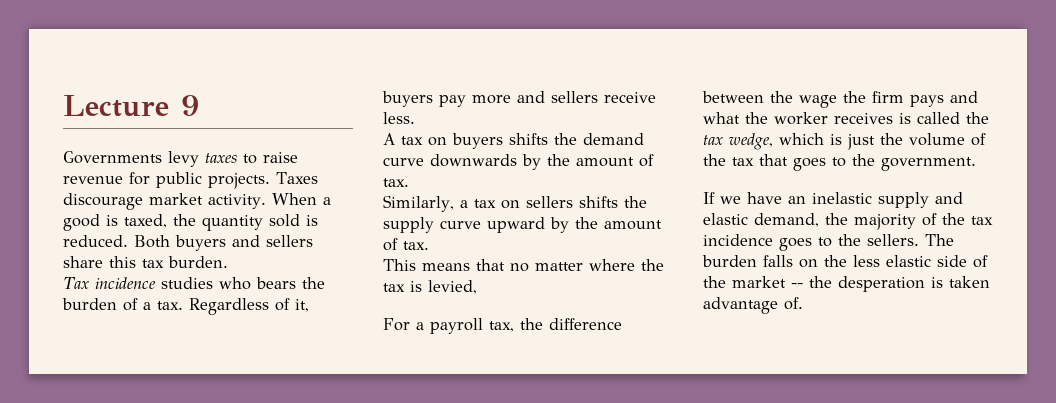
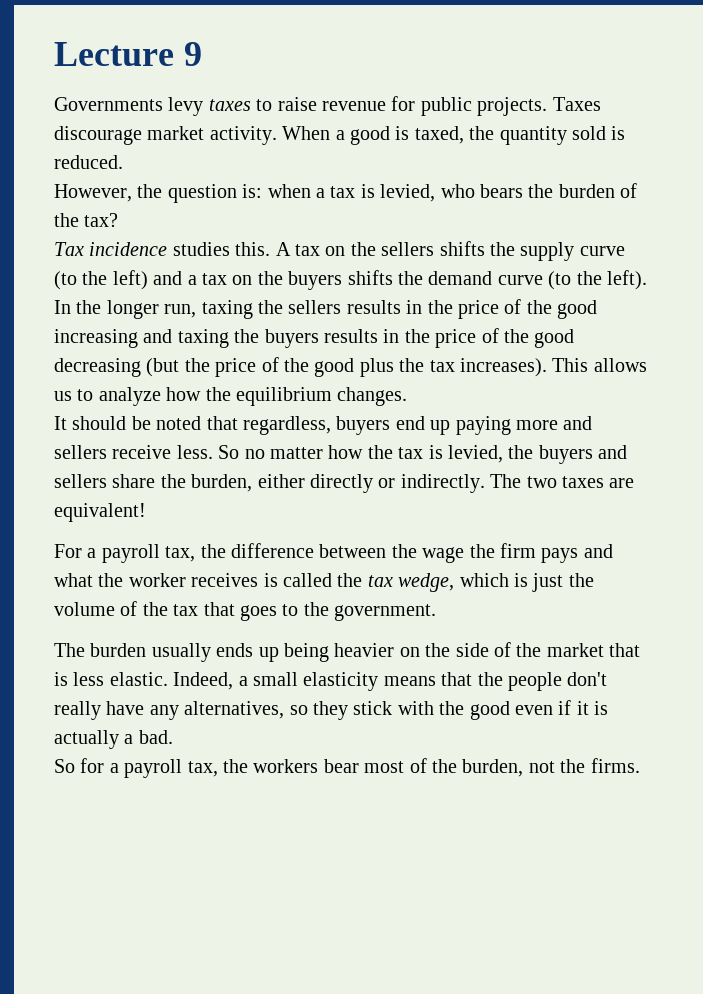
[134,235,313,251] [63,256,228,268] [63,277,213,289] Both buyers and sellers share this tax burden. // Tax incidence studies -> [54,184,436,203] // However, the question is: when a tax is levied,
[143,298,309,315] [382,91,466,107] a tax. Regardless of it, buyers pay -> [54,213,119,227] [54,241,625,261] [54,270,647,290] [54,299,598,319] [54,328,575,348] [54,357,647,377] [54,387,408,406] [54,416,511,435] the tax? // Tax incidence studies this. A tax on the sellers shifts the supply curve (to the left) and a tax on the buyers shifts the demand curve (to the left). In the longer run, taxing the sellers results in the price of the good increasing and taxing the buyers results in the price of the good decreasing (but the price of the good plus the tax increases). This allows us to analyze how the equilibrium changes. // It should be noted that regardless, buyers end up paying
[383,133,644,149] [383,154,654,170] [383,178,409,187] [383,195,647,212] [383,217,662,233] [383,238,429,251] [383,259,505,271] // A tax on buyers shifts the demand curve downwards by the amount of tax. // Similarly, a tax on sellers shifts the supply curve upward by the amount of tax. // This means that -> [218,445,240,459] So
[589,259,635,271] where -> [328,445,364,459] how
(477, 287) none -> [508,445,628,464] [54,474,635,493] [54,503,146,522] the buyers and sellers share the burden, either directly or indirectly. The two taxes are equivalent!
[703,192,963,208] [703,213,993,230] [703,234,954,251] [702,255,988,268] [703,276,990,292] [703,297,803,314] If we have an inelastic supply and elastic demand, the majority of the tax incidence goes to the sellers. The burden falls on the less elastic side of the market -- the desperation is taken advantage of. -> [54,642,641,662] [54,672,608,691] [54,700,609,720] [54,730,173,749] [54,758,640,778] The burden usually ends up being heavier on the side of the market that is less elastic. Indeed, a small elasticity means that the people don't really have any alternatives, so they stick with the good even if it is actually a bad. // So for a payroll tax, the workers bear most of the burden, not the firms.

